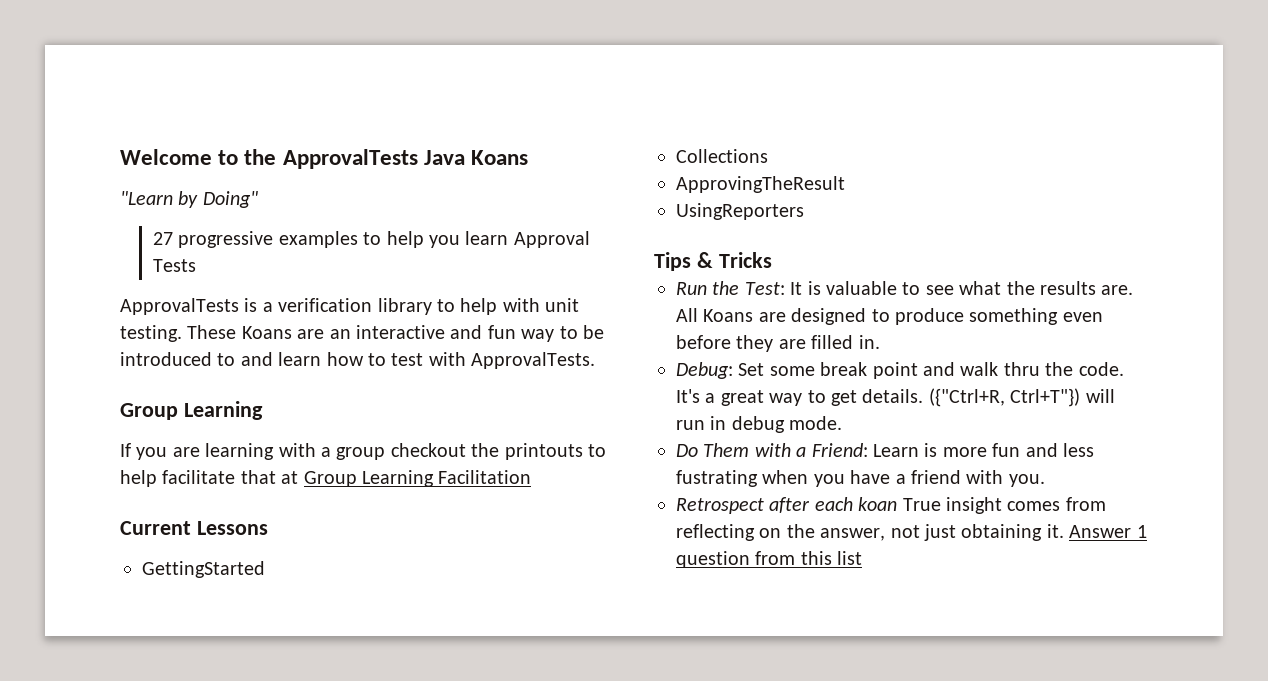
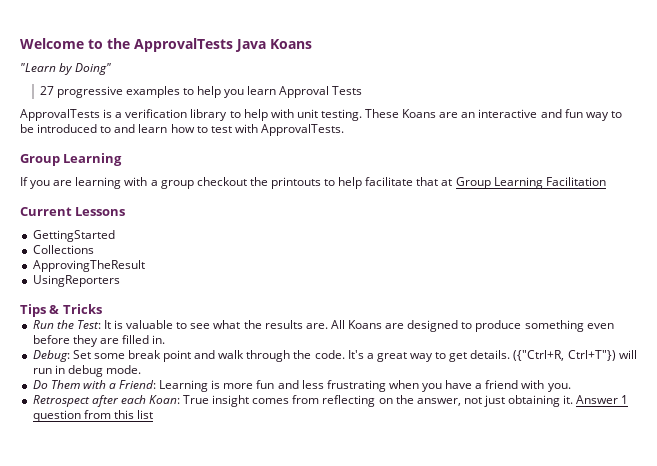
[1003,362,1040,376] thru -> [246,350,291,362] through
[873,444,919,457] Learn -> [159,380,209,392] Learning
[676,470,758,487] fustrating -> [326,380,386,392] frustrating
[858,497,898,511] koan -> [148,395,180,404] Koan:

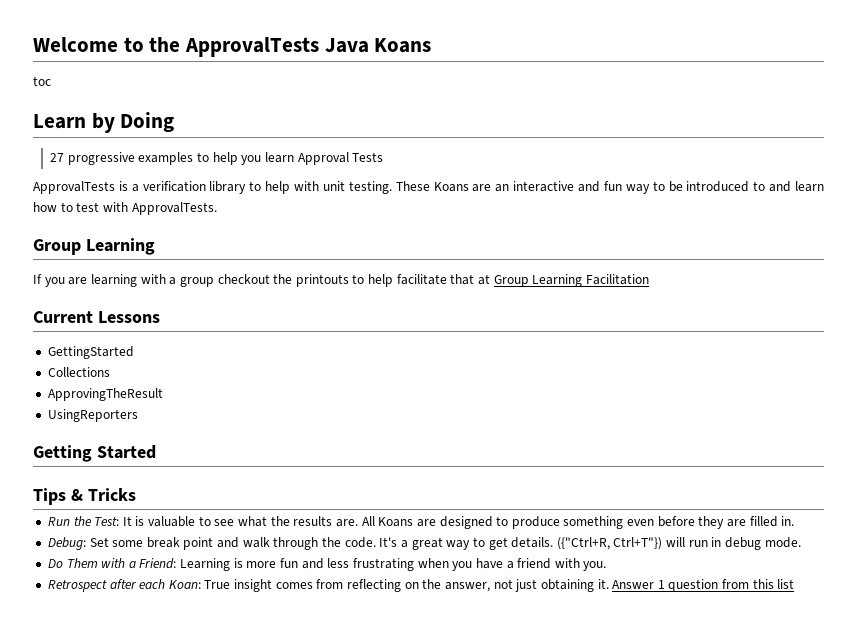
[20,63,112,75] "Learn by Doing" -> [33,76,51,86] [33,112,175,133] toc // Learn by Doing
(120, 281) none -> [33,445,156,462] // Getting Started

